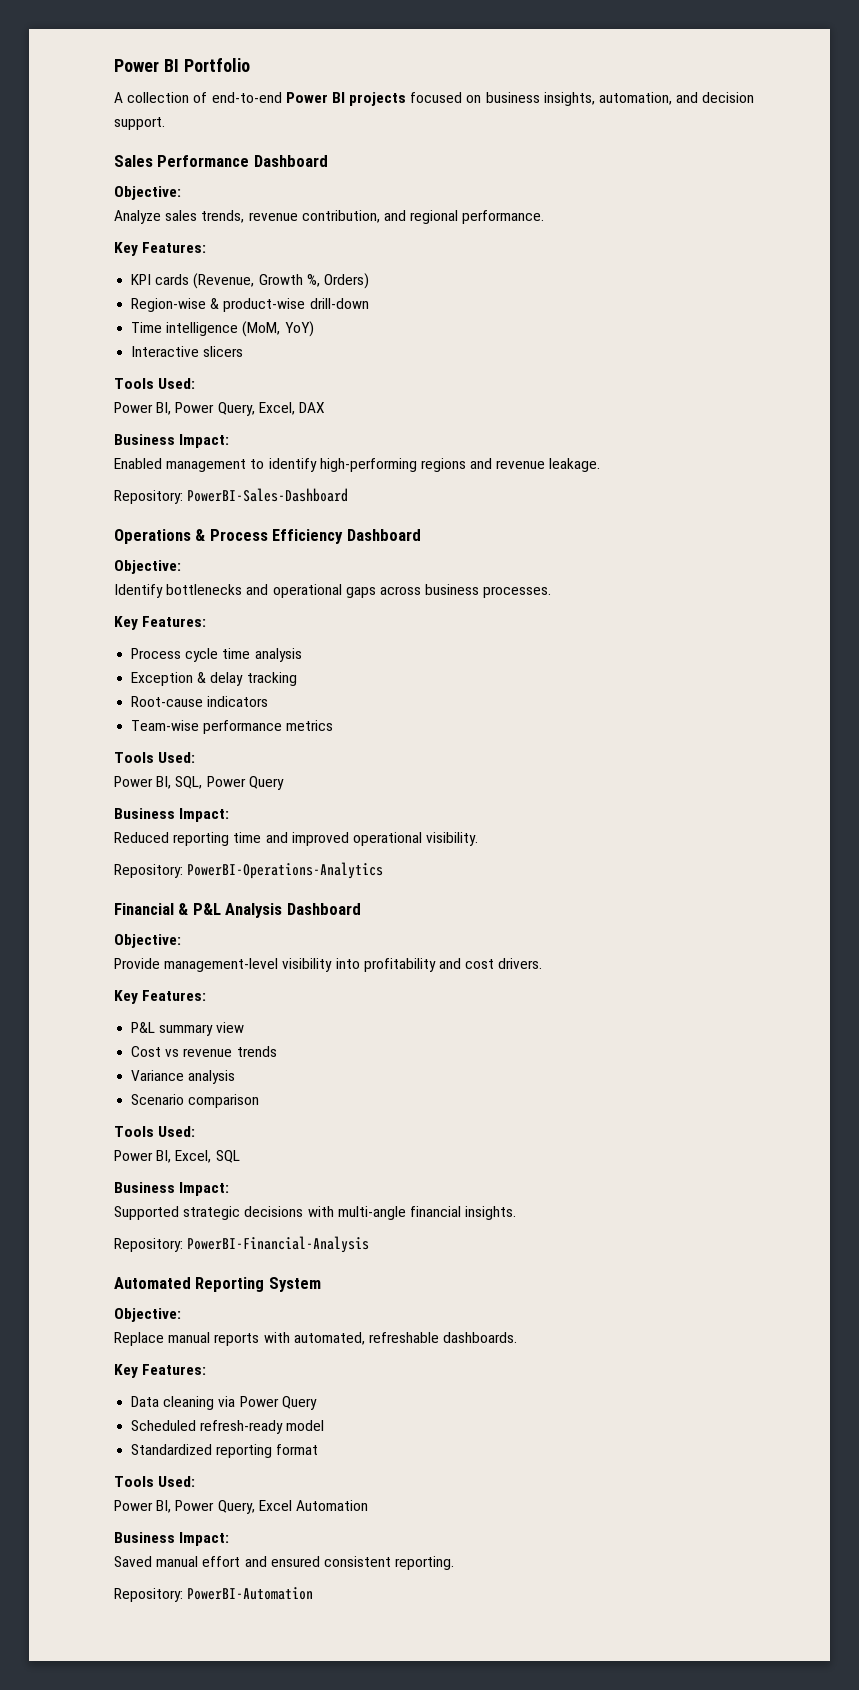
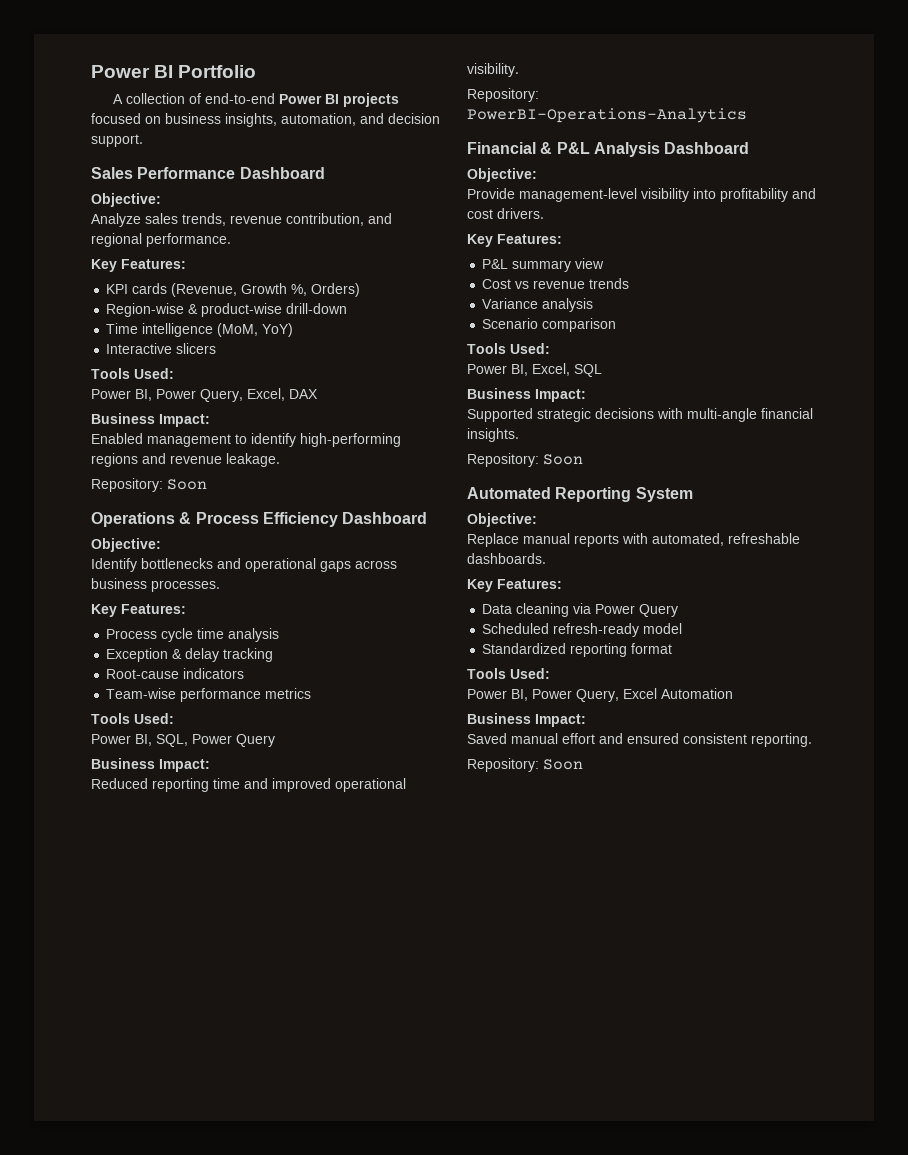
[187,488,349,502] PowerBI-Sales-Dashboard -> [167,479,207,490] Soon
[187,1236,370,1253] PowerBI-Financial-Analysis -> [543,454,583,465] Soon
[187,1587,314,1600] PowerBI-Automation -> [543,759,583,770] Soon

